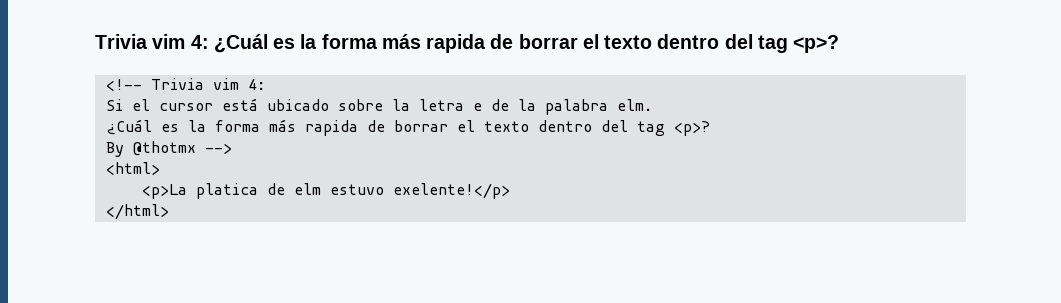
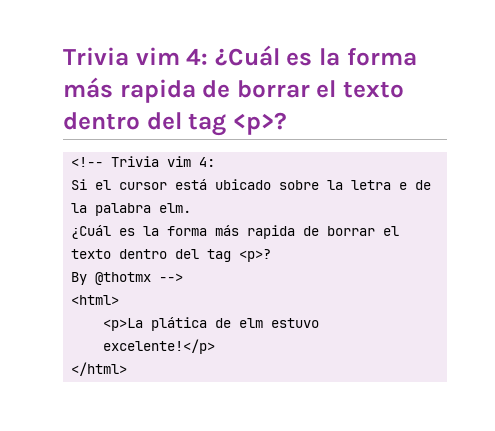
[196,183,259,199] platica -> [151,317,208,331] plática
[393,183,511,199] exelente!</p> -> [103,339,216,354] excelente!</p>

